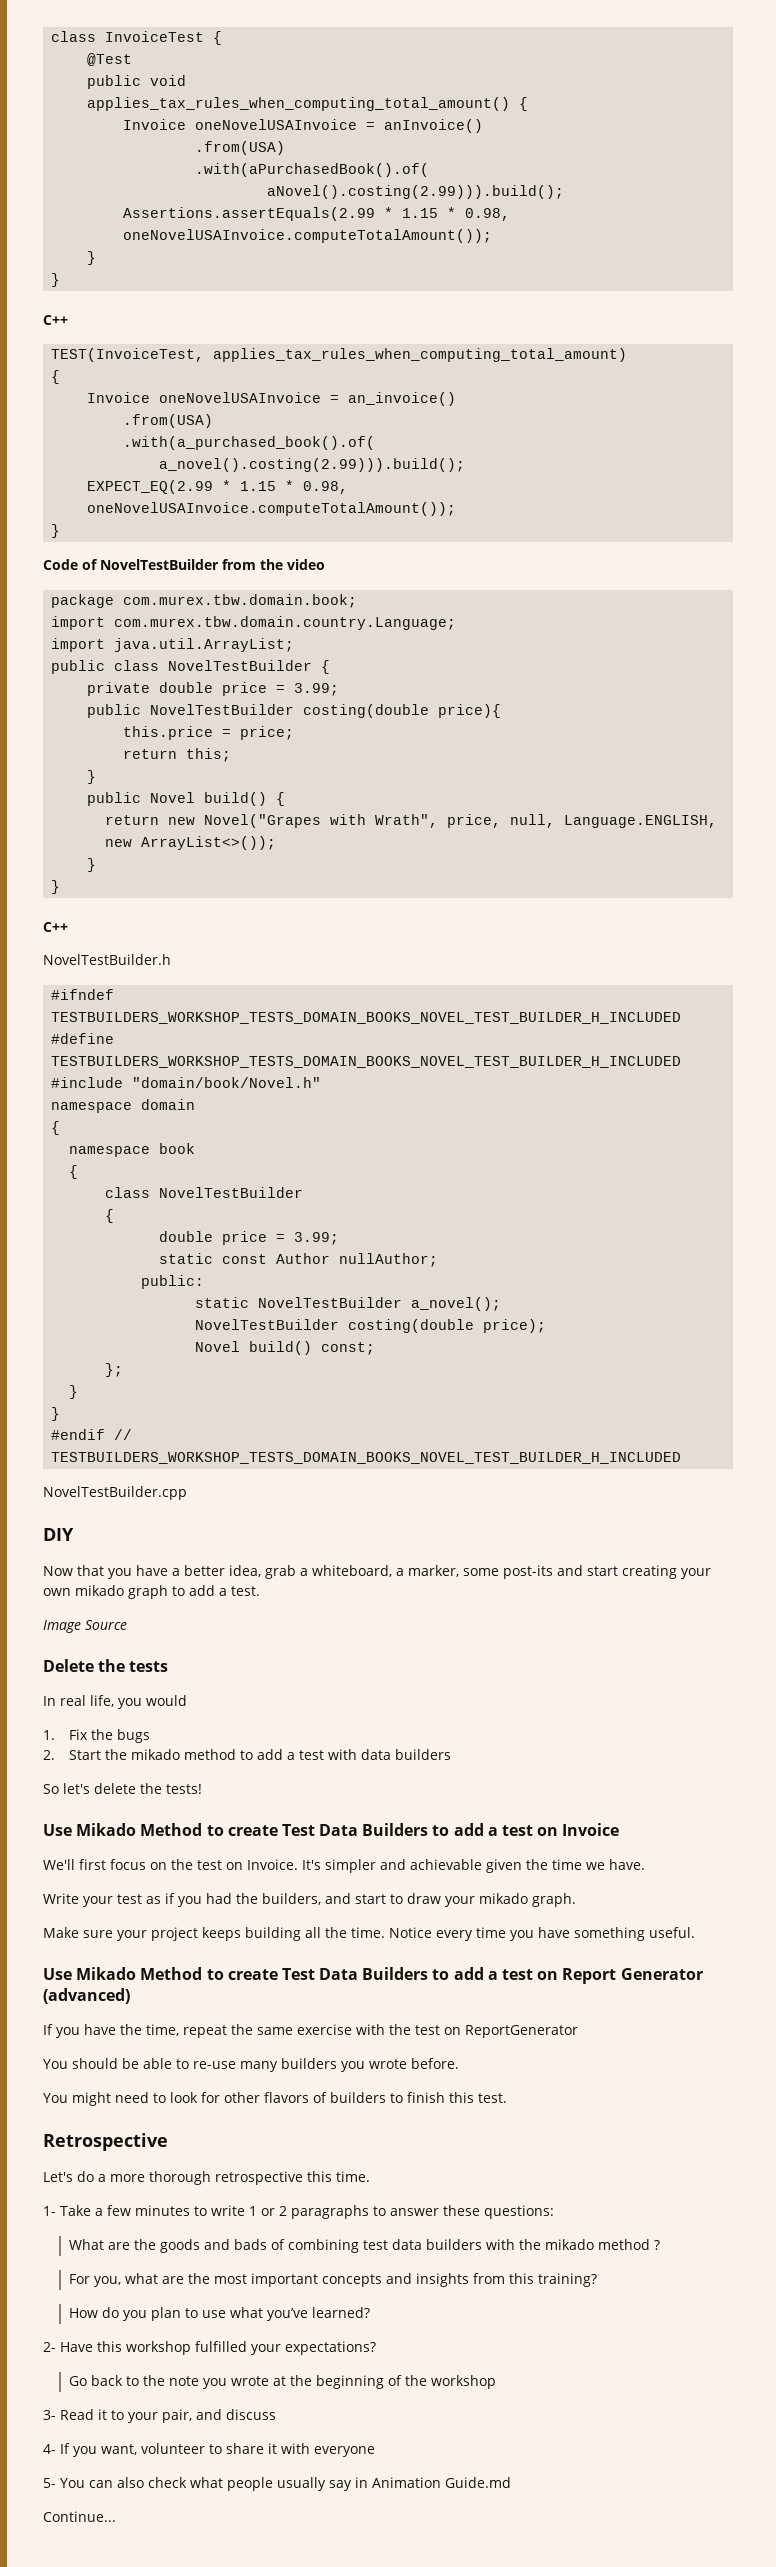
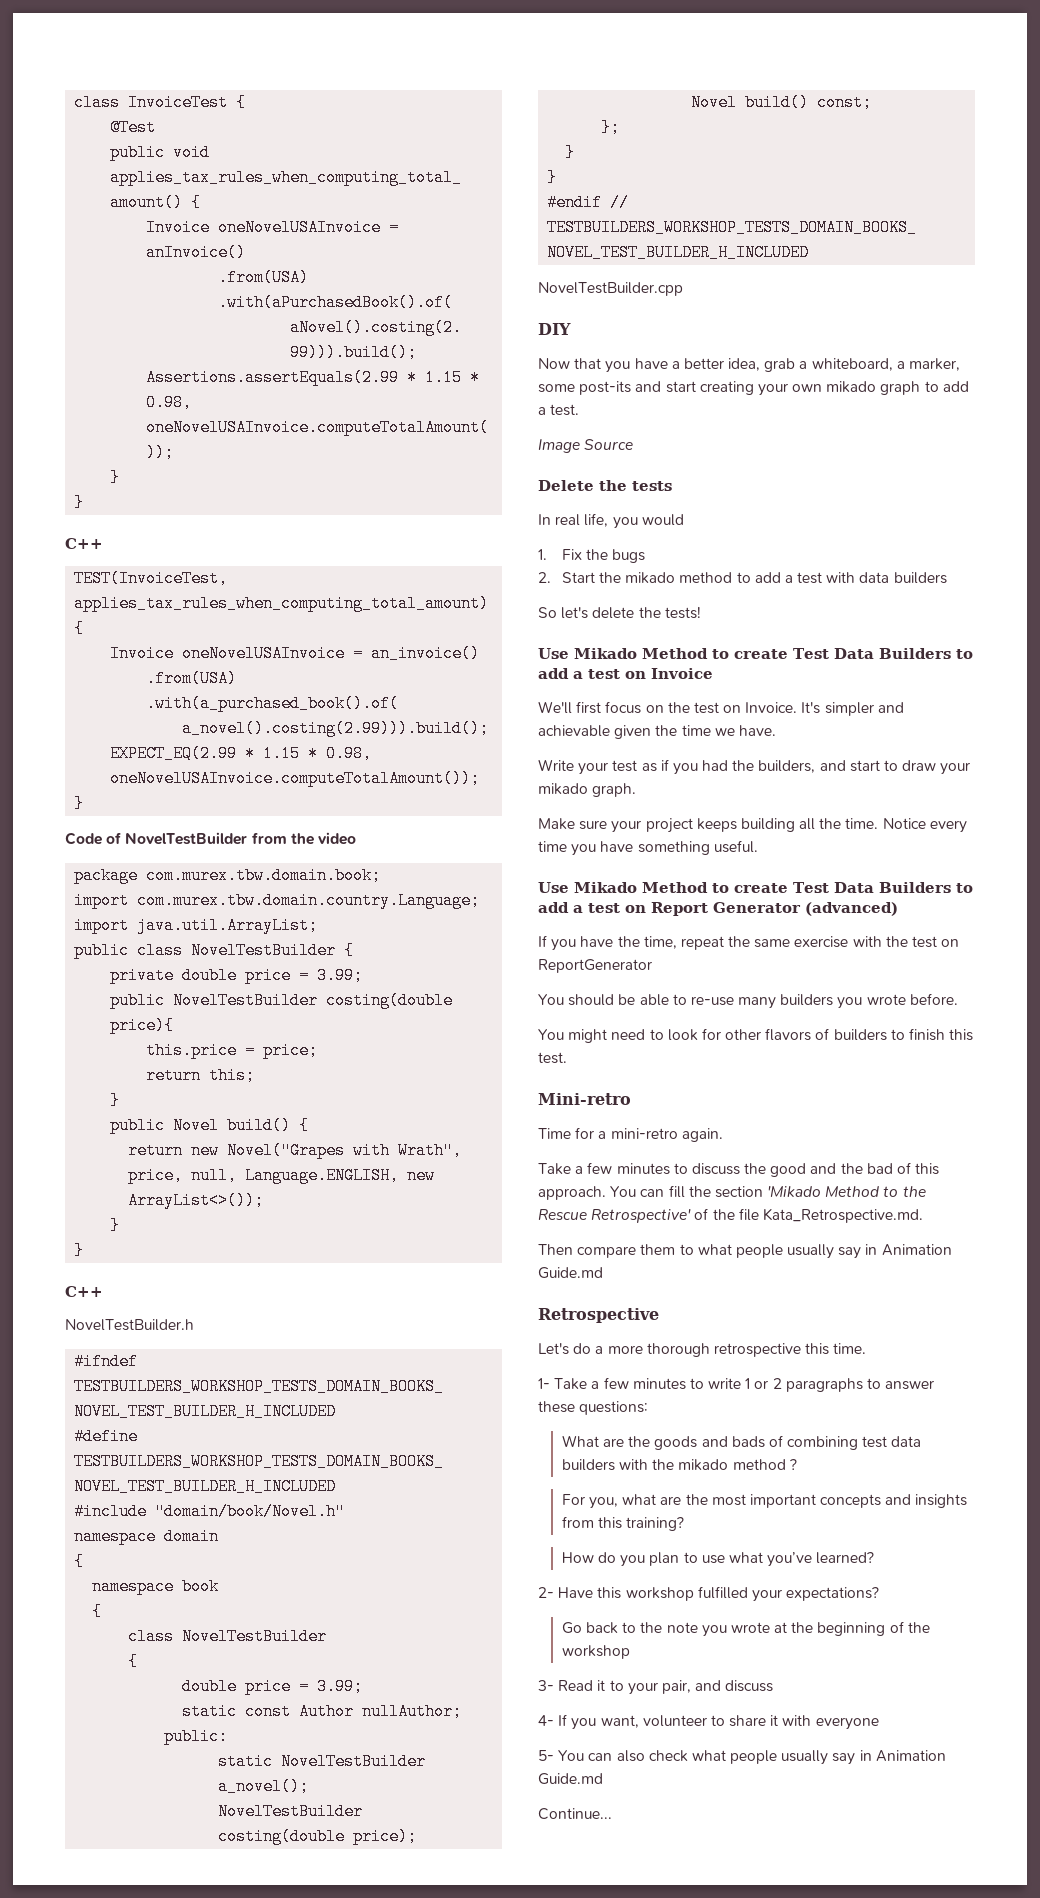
(507, 2098) none -> [538,1093,631,1105] [538,1127,723,1142] [538,1162,940,1177] [538,1185,926,1200] [538,1208,923,1223] [538,1244,952,1259] [538,1267,603,1279] // Mini-retro // Time for a mini-retro again. // Take a few minutes to discuss the good and the bad of this approach. You can fill the section 'Mikado Method to the Rescue Retrospective' of the file Kata_Retrospective.md. // Then compare them to what people usually say in Animation Guide.md

